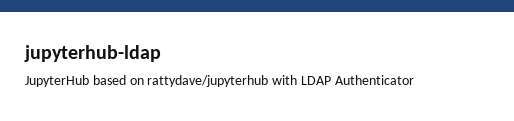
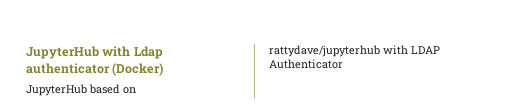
[24,45,161,62] jupyterhub-ldap -> [26,46,163,59] [26,63,164,76] JupyterHub with Ldap authenticator (Docker)

